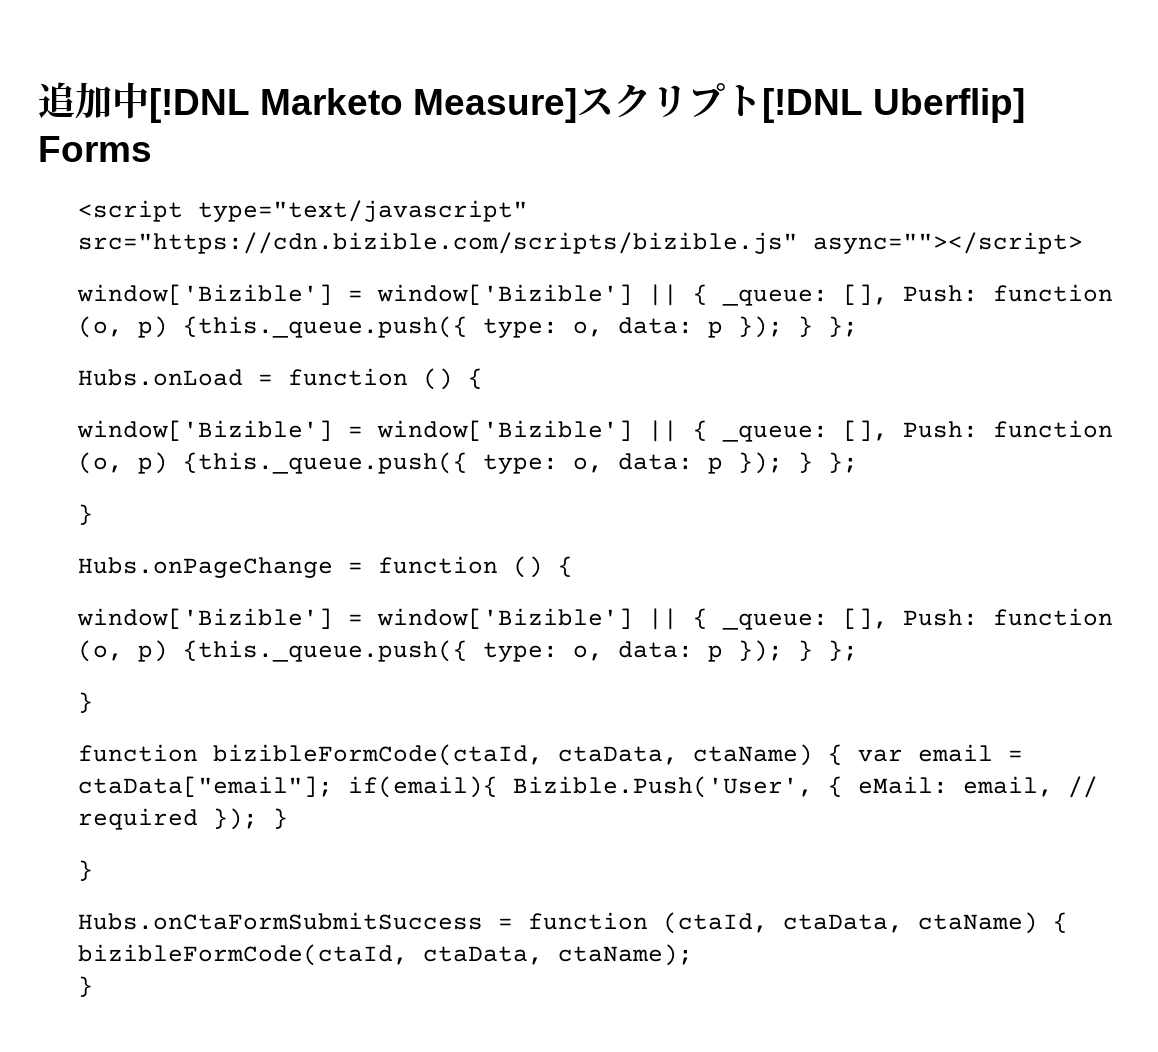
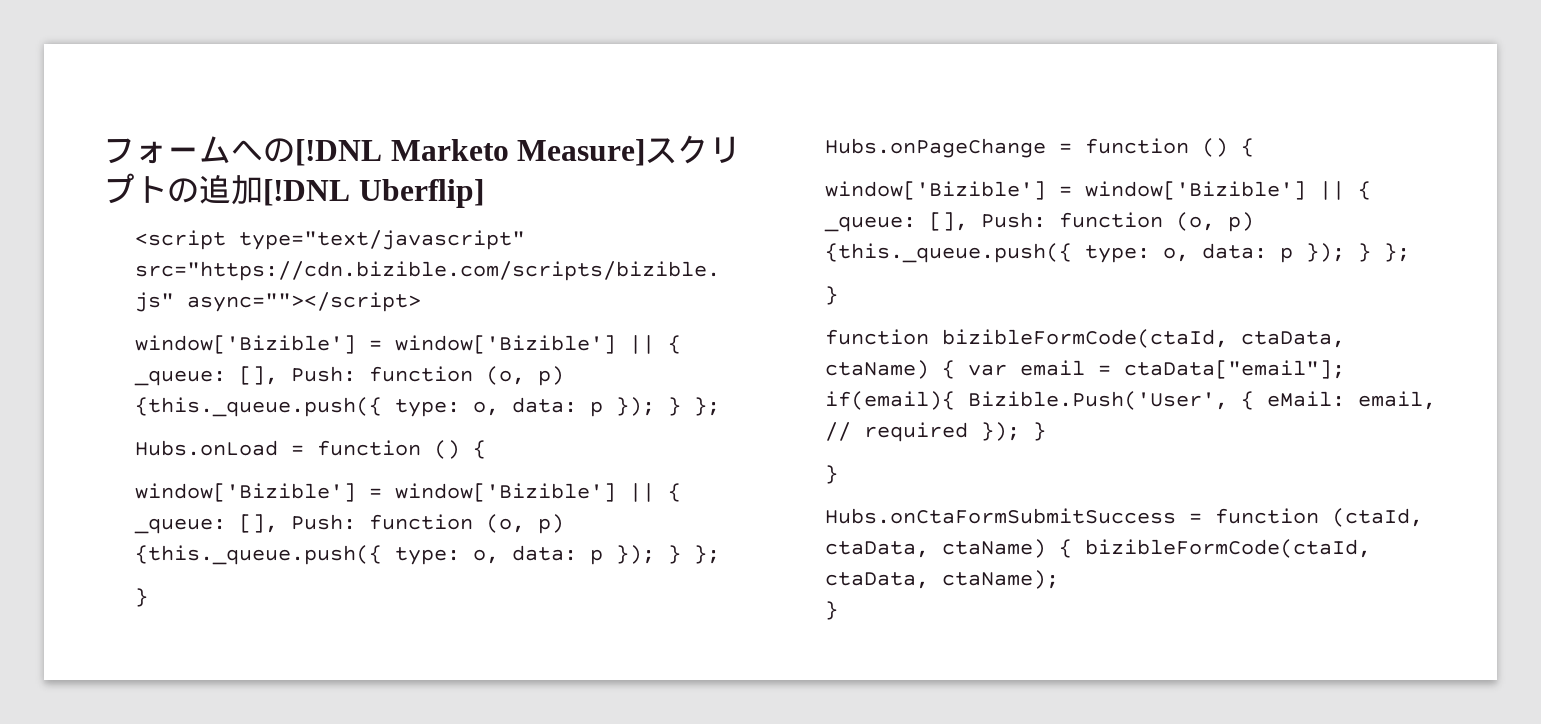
[38,82,149,119] 追加中 -> [103,136,295,164] フォームへの
(762, 101) none -> [167,175,263,205] の追加
[38,136,152,162] Forms -> (484, 193) none

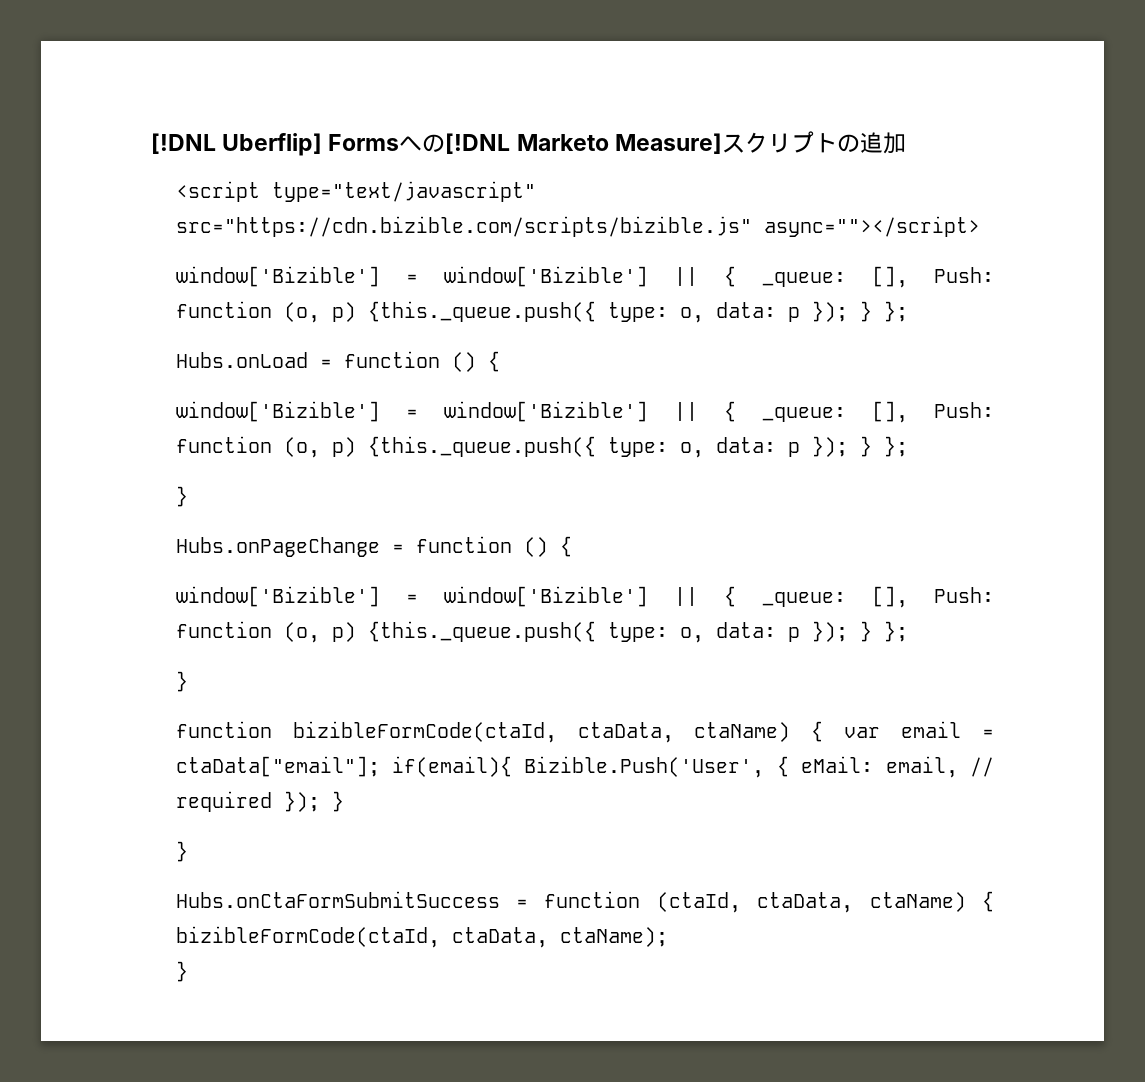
[103,136,231,164] フォーム -> [151,133,400,156] [!DNL Uberflip] Forms
[263,179,484,208] [!DNL Uberflip] -> (906, 143) none

